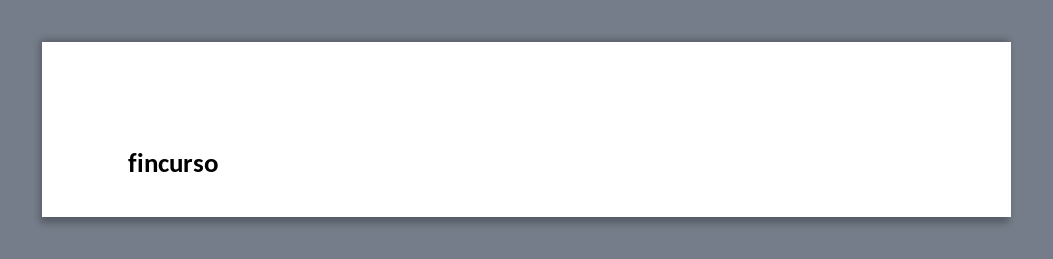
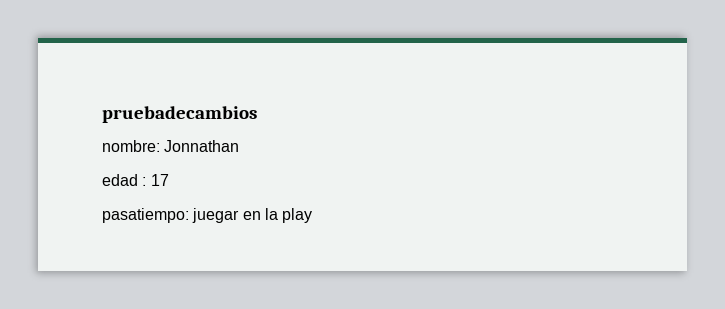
[128,153,219,172] fincurso -> [102,106,257,123] [102,140,240,152] [102,174,169,186] [102,208,313,223] pruebadecambios // nombre: Jonnathan // edad : 17 // pasatiempo: juegar en la play

